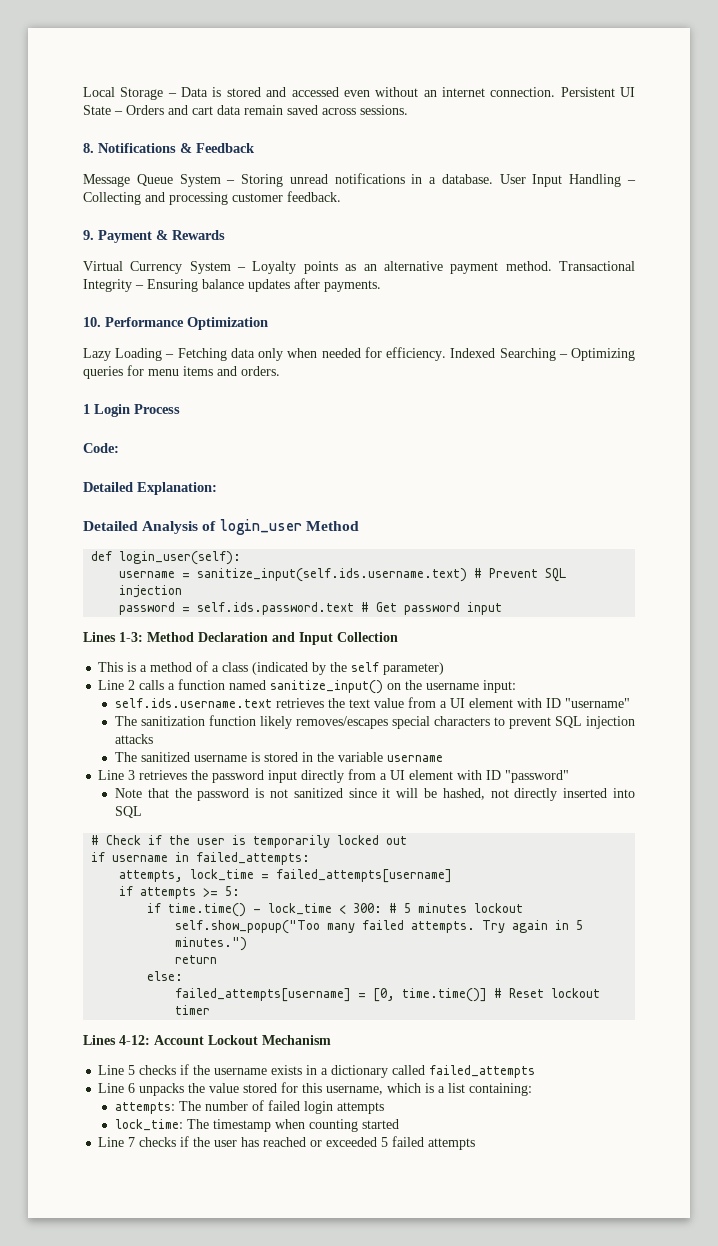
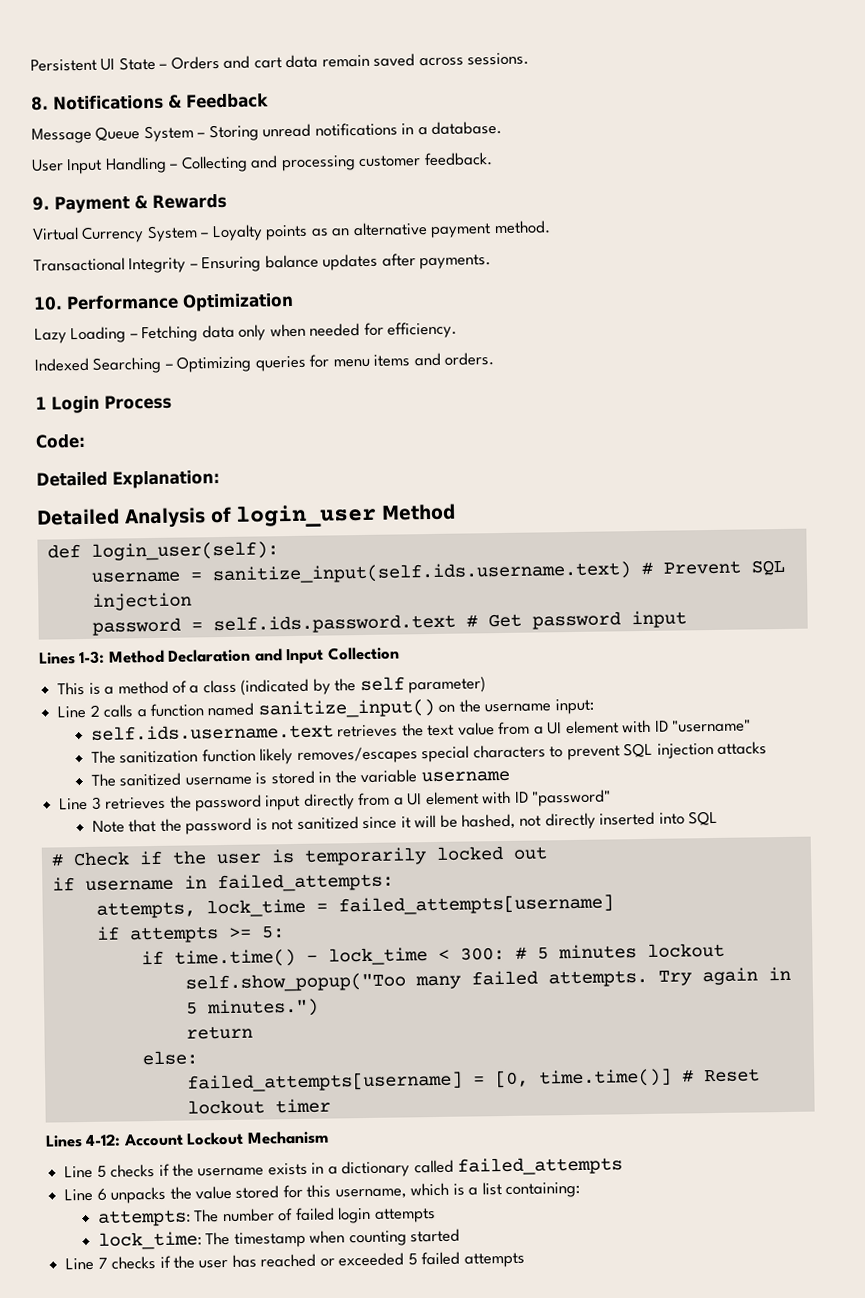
[83,87,556,100] Local Storage – Data is stored and accessed even without an internet connection. -> (30, 65) none
(493, 179) none -> (503, 127) //
(552, 266) none -> (551, 227) //
(447, 354) none -> (458, 330) //

